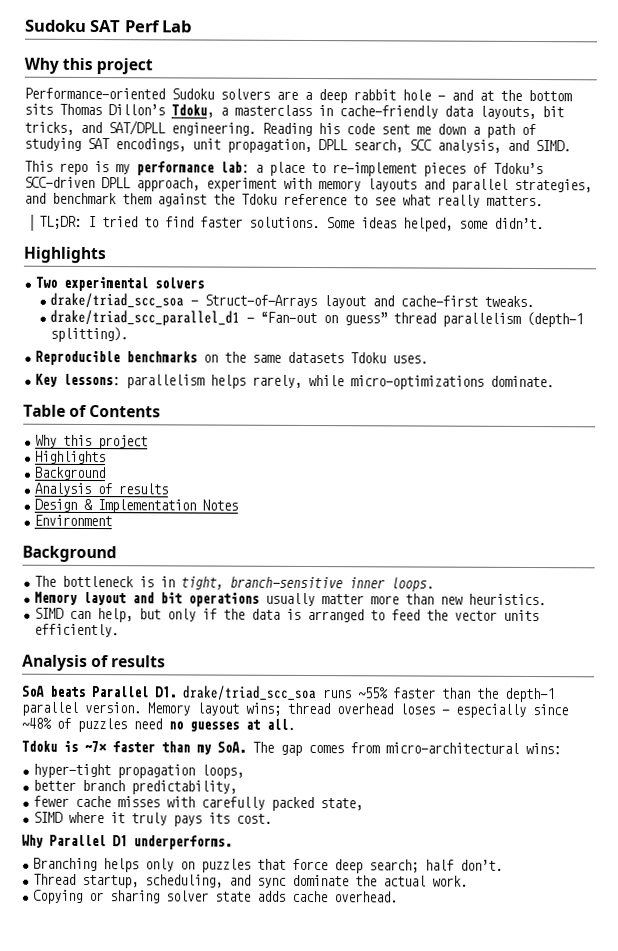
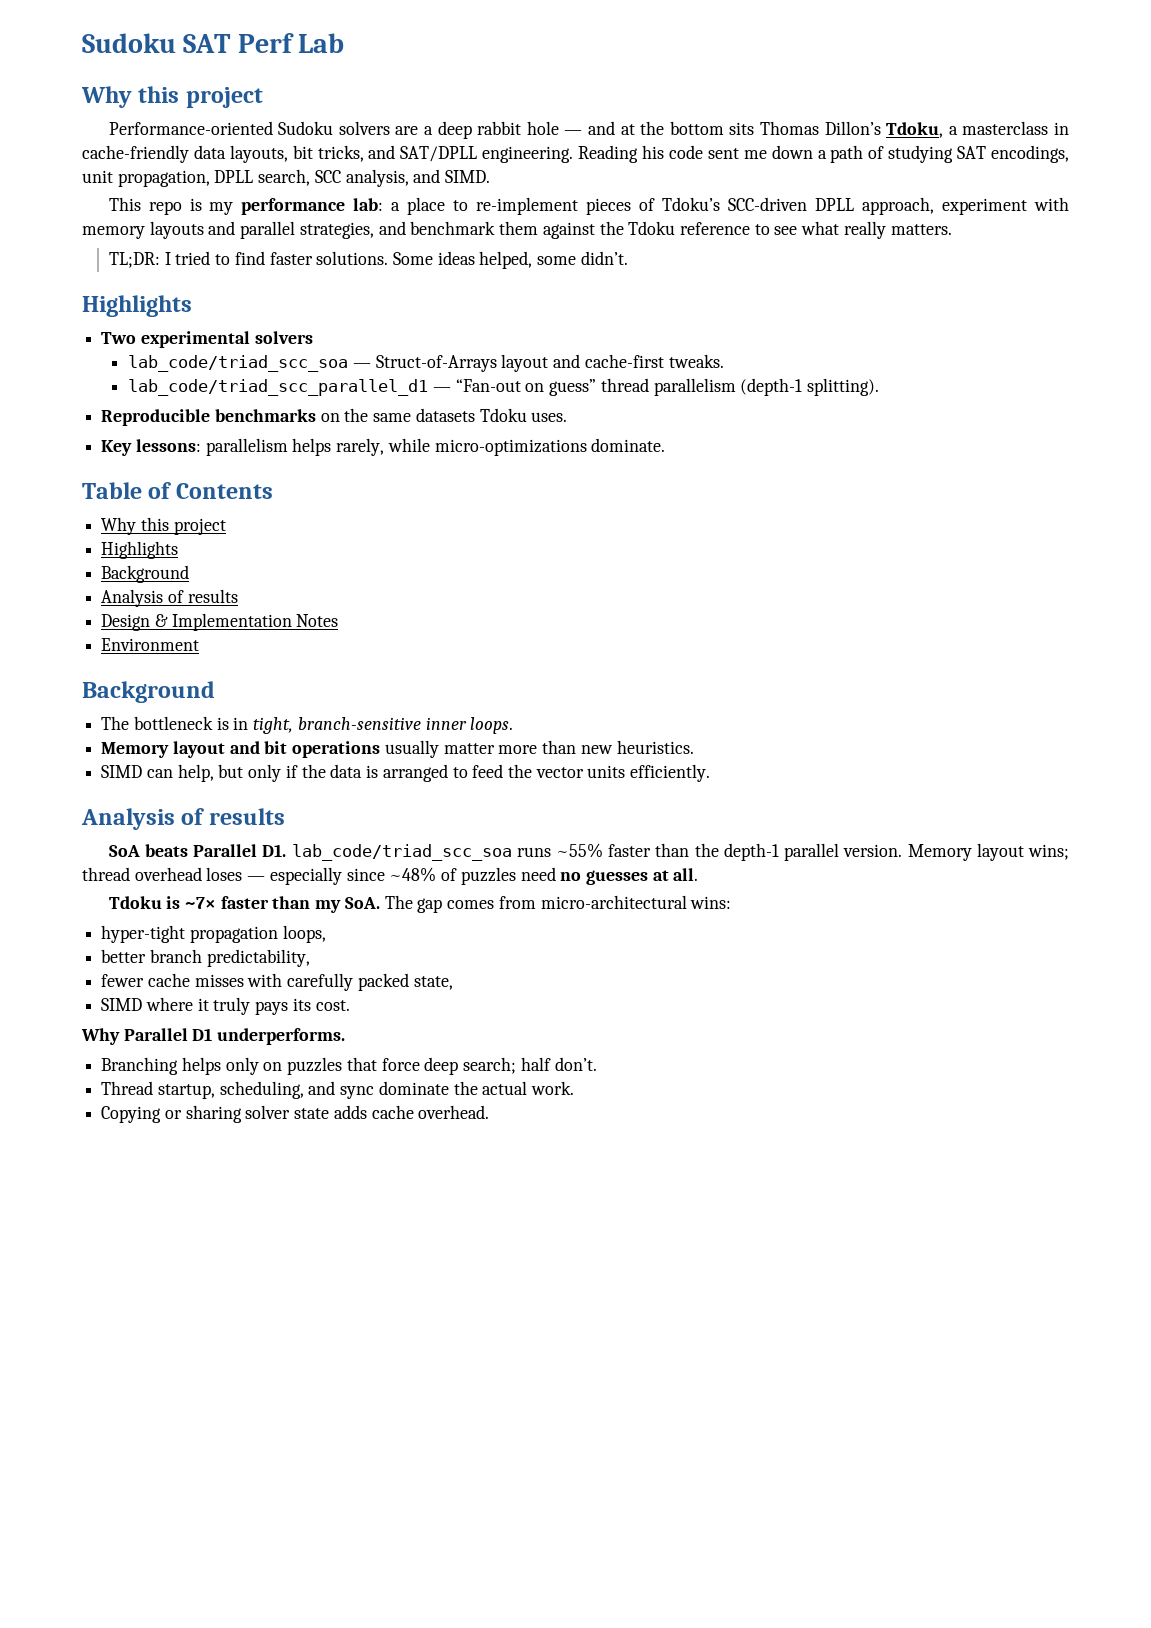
[50,292,185,309] drake/triad_scc_soa -> [128,355,349,372] lab_code/triad_scc_soa
[50,309,241,326] drake/triad_scc_parallel_d1 -> [128,379,429,396] lab_code/triad_scc_parallel_d1
[182,685,317,702] drake/triad_scc_soa -> [291,844,512,861] lab_code/triad_scc_soa

